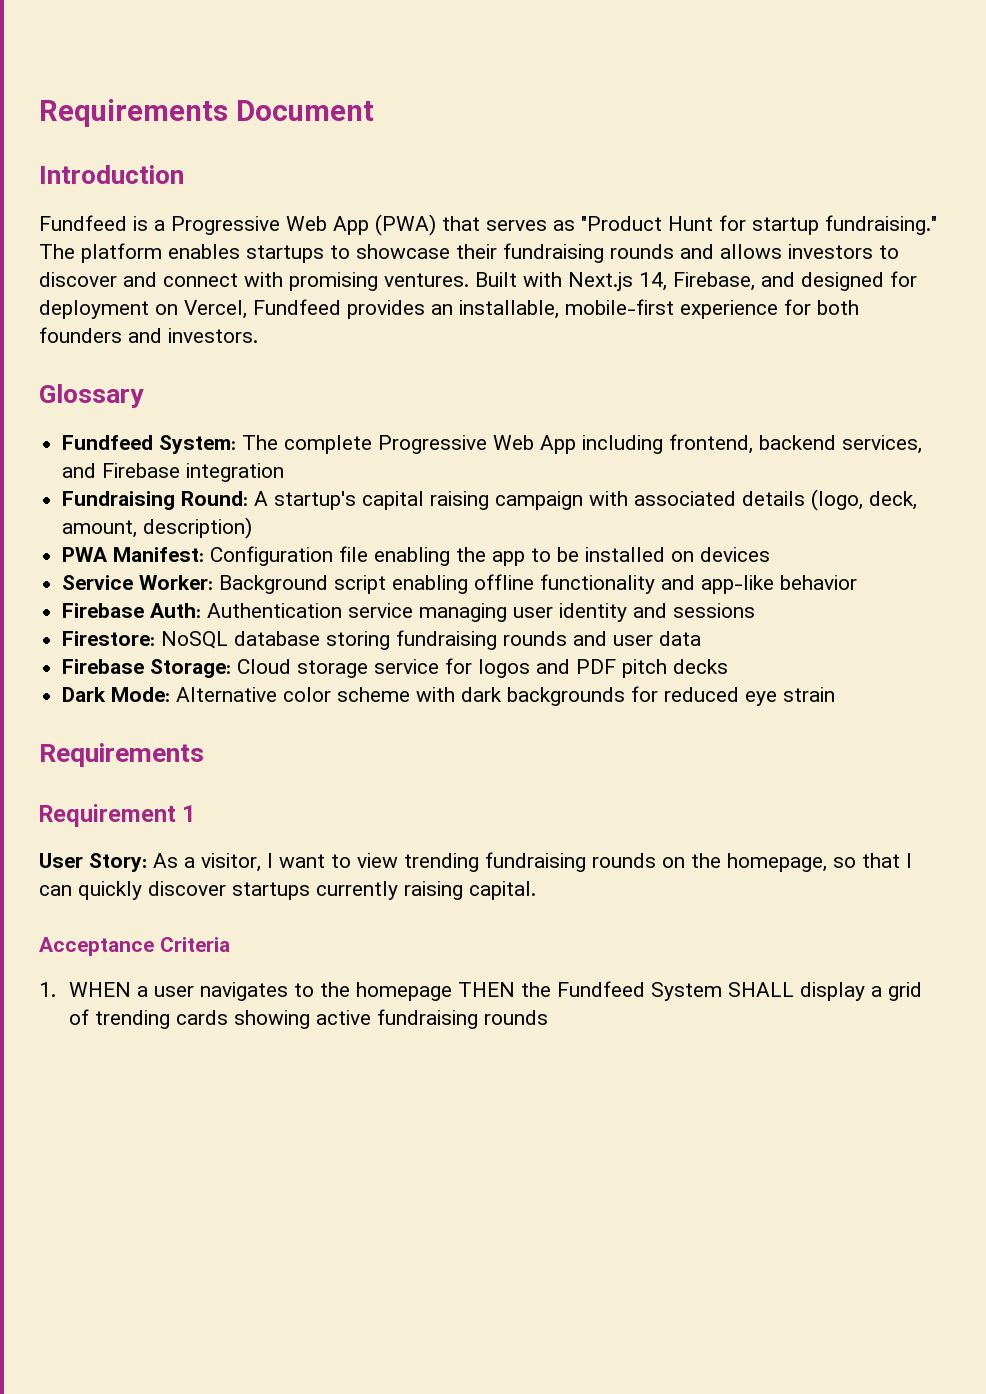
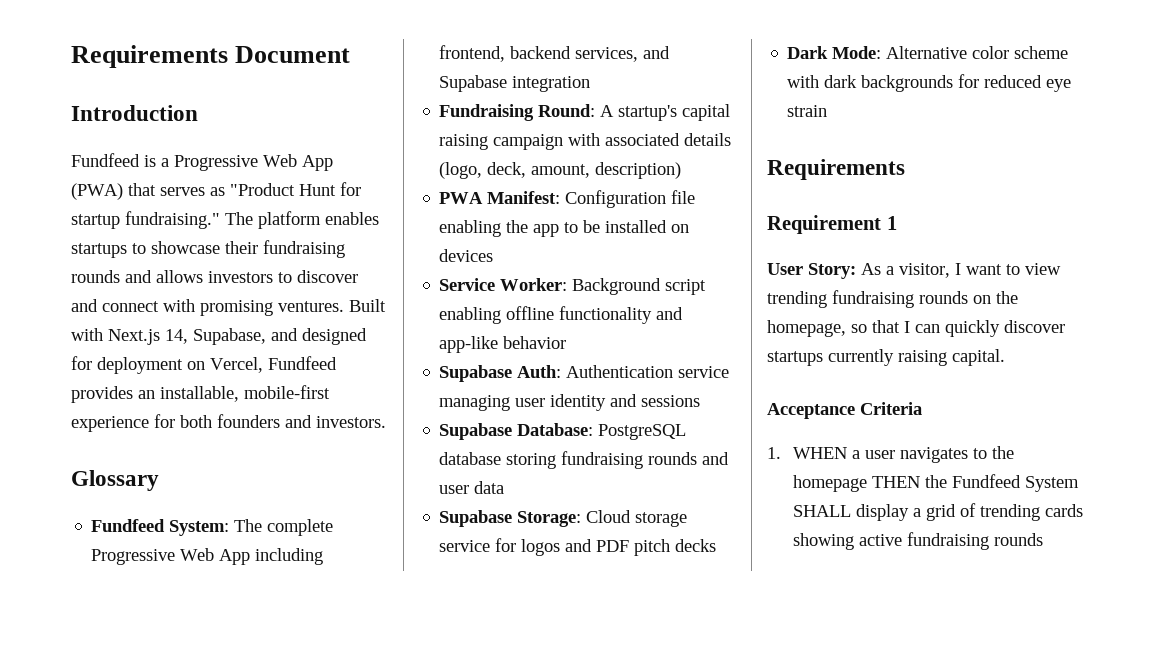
[673,272,755,291] Firebase, -> [193,328,266,345] Supabase,
[102,463,181,478] Firebase -> [439,75,508,92] Supabase
[62,603,145,618] Firebase -> [439,365,513,382] Supabase
[62,631,229,649] Firestore: NoSQL -> [439,423,687,440] Supabase Database: PostgreSQL
[62,659,145,674] Firebase -> [439,510,513,527] Supabase

